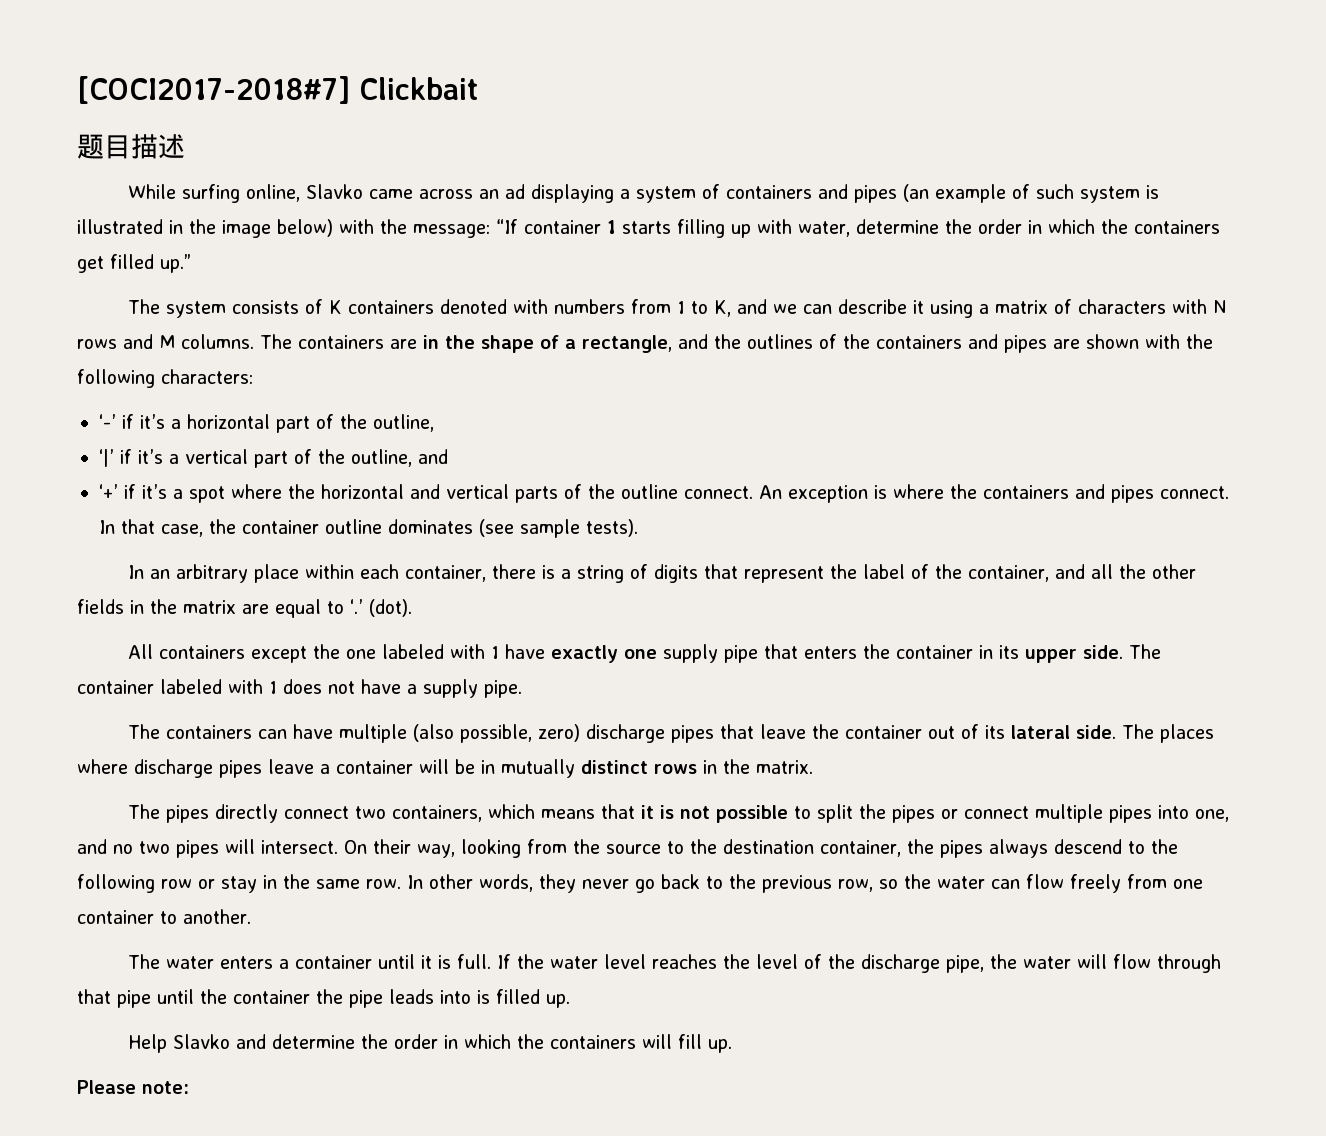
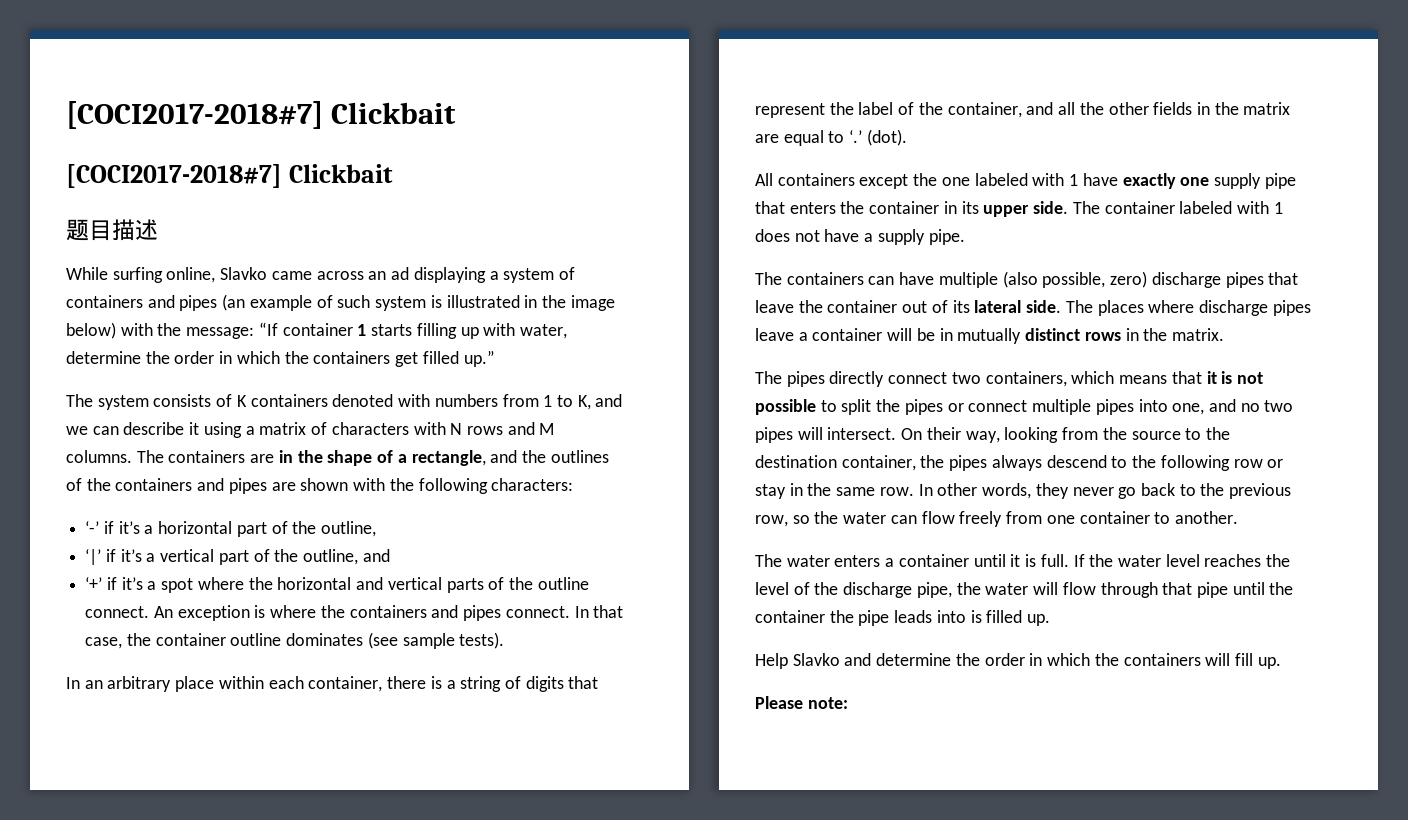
[77,76,478,104] [COCI2017-2018#7] Clickbait -> [66,101,457,129] [66,164,394,188] [COCI2017-2018#7] Clickbait // [COCI2017-2018#7] Clickbait

